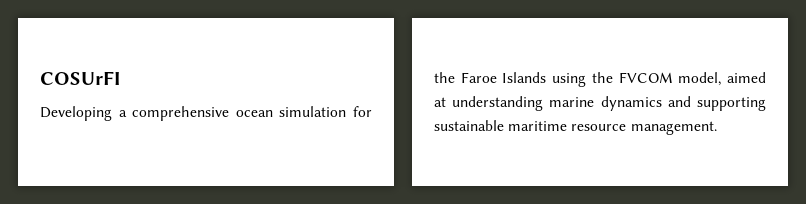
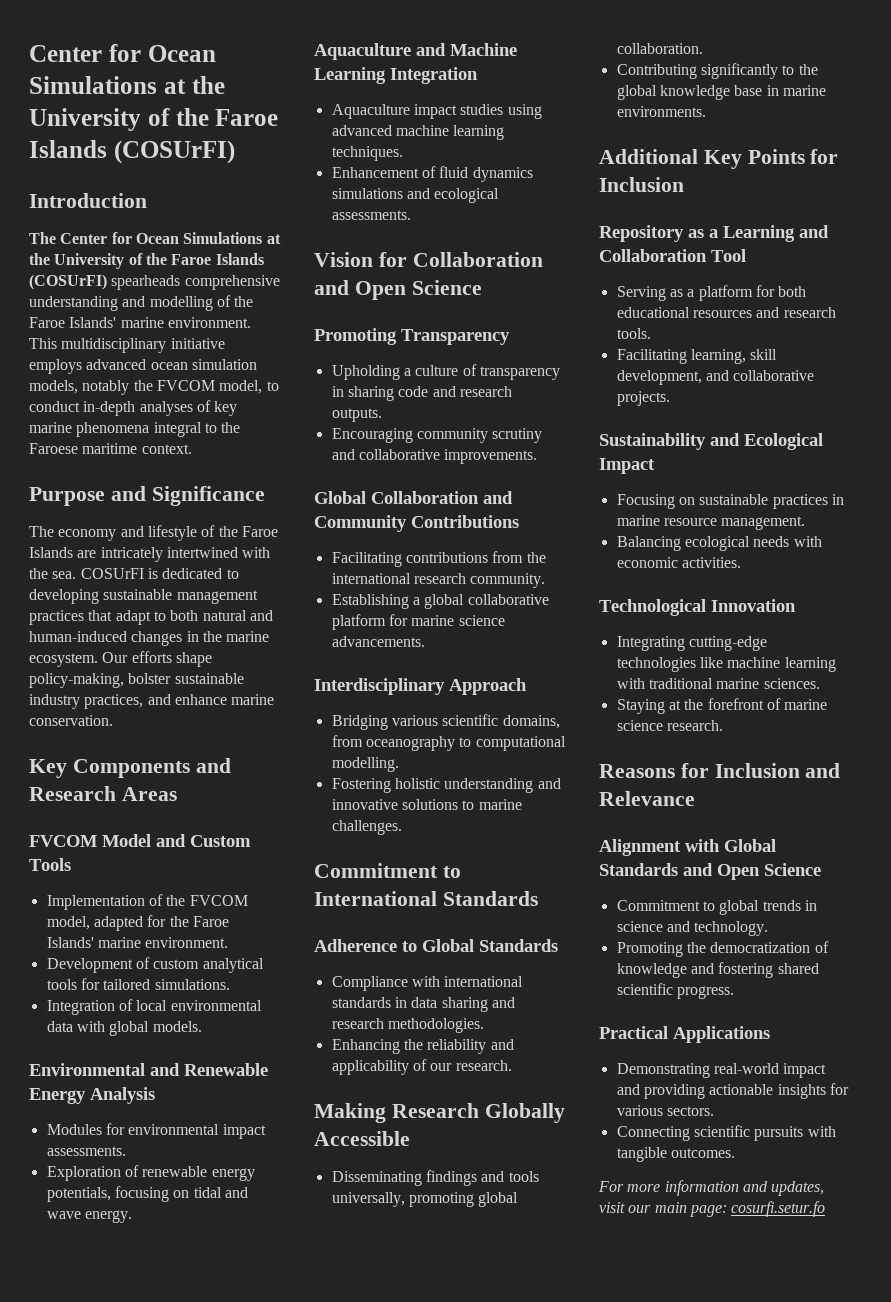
[40,71,120,85] [40,106,372,121] [434,72,766,87] [434,96,766,111] [434,120,717,135] COSUrFI // Developing a comprehensive ocean simulation for the Faroe Islands using the FVCOM model, aimed at understanding marine dynamics and supporting sustainable maritime resource management. -> [29,44,216,62] [29,76,225,94] [29,108,279,131] [29,140,235,164] [29,193,147,208] [29,232,281,244] [29,253,264,269] [29,274,280,290] [29,295,254,311] [29,317,251,328] [29,338,225,353] [29,359,257,374] [29,380,279,395] [29,400,238,416] [29,422,241,437] [29,443,192,454] [29,486,265,506] [29,525,278,541] [29,547,271,562] [29,568,239,579] [29,589,258,604] [29,610,273,625] [29,631,270,646] [29,651,212,667] [29,673,244,688] [29,694,275,709] [29,715,113,726] [29,758,231,778] [29,786,177,801] [29,834,251,847] [29,858,71,871] [46,894,248,910] [46,915,229,931] [46,937,229,948] [46,957,264,973] [46,978,230,990] [46,999,262,1015] [46,1021,202,1036] [29,1063,268,1076] [29,1087,155,1104] [46,1123,266,1139] [46,1146,126,1156] [46,1165,255,1181] [46,1186,248,1202] [46,1210,132,1223] [314,43,517,60] [314,67,478,84] [331,104,542,119] [331,125,505,140] [331,146,403,161] [331,166,533,182] [331,188,500,203] [331,210,411,220] [314,252,543,267] [314,280,482,300] [314,328,510,345] [331,364,560,380] [331,386,512,401] [331,408,382,422] [331,428,543,443] [331,449,538,464] [314,491,513,504] [314,515,519,532] [331,551,546,567] [331,573,546,588] [331,594,549,609] [331,614,505,630] [331,636,425,647] [314,678,527,695] [331,714,560,730] [331,735,566,751] [331,757,399,772] [331,778,561,793] [331,799,522,810] [331,820,402,835] [314,863,461,878] [314,891,538,906] [314,939,558,952] [331,976,524,991] [331,997,515,1012] [331,1018,484,1033] [331,1039,514,1054] [331,1059,512,1075] [314,1103,565,1123] [314,1131,410,1146] [331,1170,539,1186] [331,1192,519,1207] [616,43,703,54] [616,63,818,79] [616,85,826,100] [616,106,706,117] [599,149,839,169] [599,177,684,192] [599,225,829,242] [599,249,746,262] [616,285,807,301] [616,307,836,318] [616,328,651,339] [616,349,778,364] [616,370,815,385] [616,391,670,406] [599,433,823,450] [599,458,655,474] [616,494,844,509] [616,515,806,530] [616,536,822,551] [616,557,741,568] [599,599,796,616] [616,636,767,651] [616,657,836,672] [616,678,820,689] [616,698,828,714] [616,720,723,731] [599,763,841,778] [599,791,695,806] [599,839,776,856] [599,863,821,880] [616,900,817,915] [616,921,769,936] [616,941,829,957] [616,962,819,978] [616,983,734,999] [599,1026,770,1043] [616,1063,827,1078] [616,1083,849,1099] [616,1105,714,1116] [616,1125,836,1141] [616,1147,735,1162] [598,1180,825,1196] [599,1201,826,1217] Center for Ocean Simulations at the University of the Faroe Islands (COSUrFI) // Introduction // The Center for Ocean Simulations at the University of the Faroe Islands (COSUrFI) spearheads comprehensive understanding and modelling of the Faroe Islands' marine environment. This multidisciplinary initiative employs advanced ocean simulation models, notably the FVCOM model, to conduct in-depth analyses of key marine phenomena integral to the Faroese maritime context. // Purpose and Significance // The economy and lifestyle of the Faroe Islands are intricately intertwined with the sea. COSUrFI is dedicated to developing sustainable management practices that adapt to both natural and human-induced changes in the marine ecosystem. Our efforts shape policy-making, bolster sustainable industry practices, and enhance marine conservation. // Key Components and Research Areas // FVCOM Model and Custom Tools // Implementation of the FVCOM model, adapted for the Faroe Islands' marine environment. // Development of custom analytical tools for tailored simulations. // Integration of local environmental data with global models. // Environmental and Renewable Energy Analysis // Modules for environmental impact assessments. // Exploration of renewable energy potentials, focusing on tidal and wave energy. // Aquaculture and Machine Learning Integration // Aquaculture impact studies using advanced machine learning techniques. // Enhancement of fluid dynamics simulations and ecological assessments. // Vision for Collaboration and Open Science // Promoting Transparency // Upholding a culture of transparency in sharing code and research outputs. // Encouraging community scrutiny and collaborative improvements. // Global Collaboration and Community Contributions // Facilitating contributions from the international research community. // Establishing a global collaborative platform for marine science advancements. // Interdisciplinary Approach // Bridging various scientific domains, from oceanography to computational modelling. // Fostering holistic understanding and innovative solutions to marine challenges. // Commitment to International Standards // Adherence to Global Standards // Compliance with international standards in data sharing and research methodologies. // Enhancing the reliability and applicability of our research. // Making Research Globally Accessible // Disseminating findings and tools universally, promoting global collaboration. // Contributing significantly to the global knowledge base in marine environments. // Additional Key Points for Inclusion // Repository as a Learning and Collaboration Tool // Serving as a platform for both educational resources and research tools. // Facilitating learning, skill development, and collaborative projects. // Sustainability and Ecological Impact // Focusing on sustainable practices in marine resource management. // Balancing ecological needs with economic activities. // Technological Innovation // Integrating cutting-edge technologies like machine learning with traditional marine sciences. // Staying at the forefront of marine science research. // Reasons for Inclusion and Relevance // Alignment with Global Standards and Open Science // Commitment to global trends in science and technology. // Promoting the democratization of knowledge and fostering shared scientific progress. // Practical Applications // Demonstrating real-world impact and providing actionable insights for various sectors. // Connecting scientific pursuits with tangible outcomes. // For more information and updates, visit our main page: cosurfi.setur.fo

